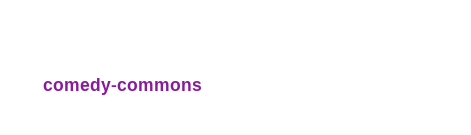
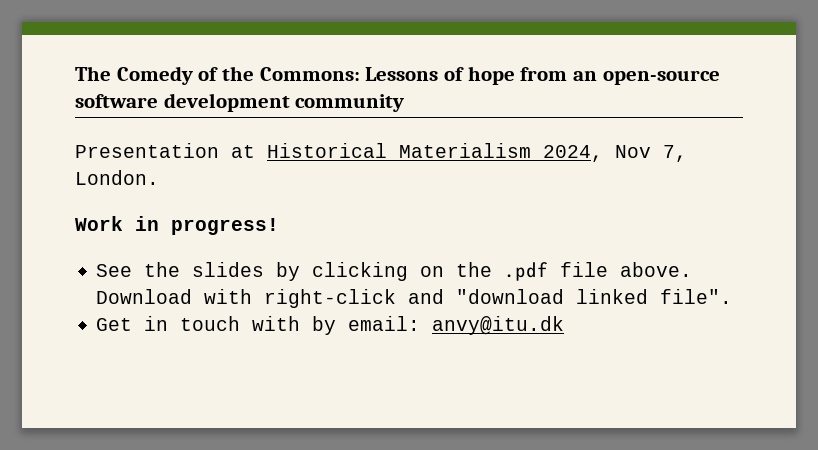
[43,78,202,95] comedy-commons -> [75,66,720,85] [75,93,405,112] [75,143,687,162] [75,170,159,185] [75,216,279,235] [96,262,693,281] [96,289,733,308] [96,316,565,335] The Comedy of the Commons: Lessons of hope from an open-source software development community // Presentation at Historical Materialism 2024, Nov 7, London. // Work in progress! // See the slides by clicking on the .pdf file above. Download with right-click and "download linked file". // Get in touch with by email: anvy@itu.dk

